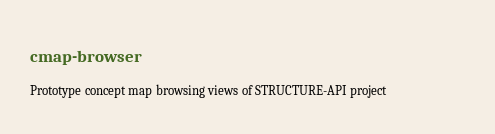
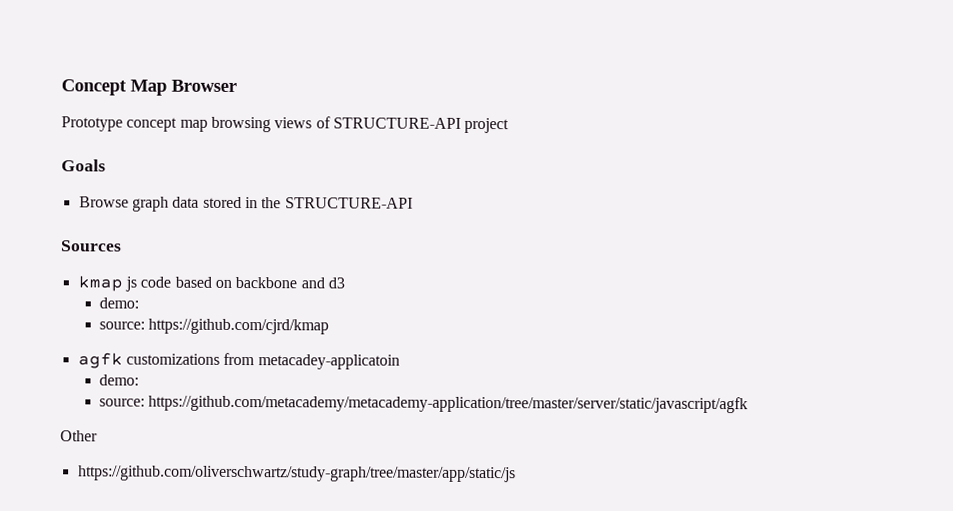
[30,50,142,65] cmap-browser -> [61,79,237,96] Concept Map Browser
(387, 91) none -> [61,159,106,172] [78,196,413,212] [61,240,122,252] [77,275,345,292] [98,297,139,309] [98,318,330,335] [77,352,400,370] [98,374,139,386] [98,394,749,414] [60,430,98,442] [77,465,516,483] // Goals // Browse graph data stored in the STRUCTURE-API // Sources // kmap js code based on backbone and d3 // demo: // source: https://github.com/cjrd/kmap // agfk customizations from metacadey-applicatoin // demo: // source: https://github.com/metacademy/metacademy-application/tree/master/server/static/javascript/agfk // Other // https://github.com/oliverschwartz/study-graph/tree/master/app/static/js

